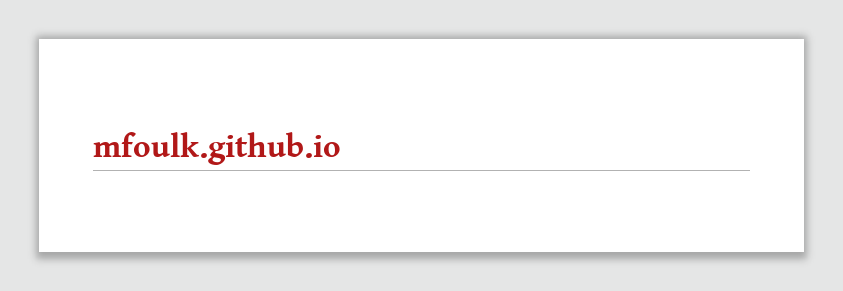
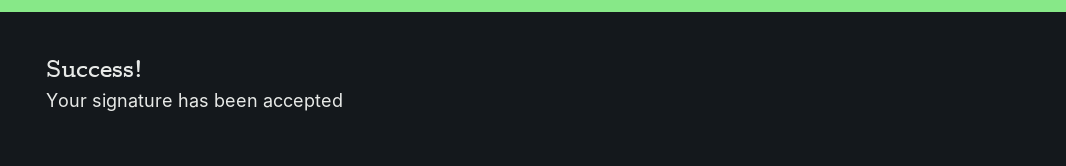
[93,132,341,165] mfoulk.github.io -> [46,60,143,77] [46,93,343,111] Success! // Your signature has been accepted

